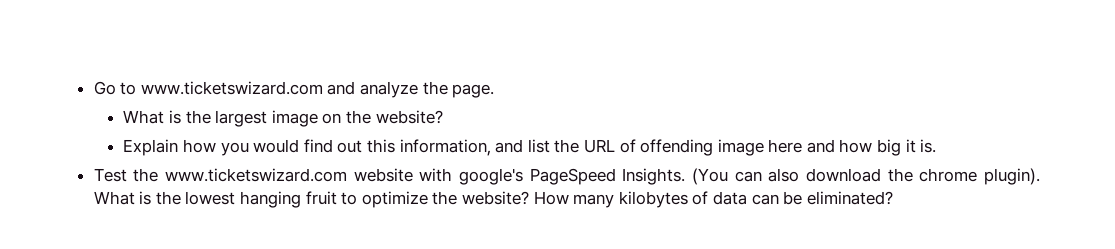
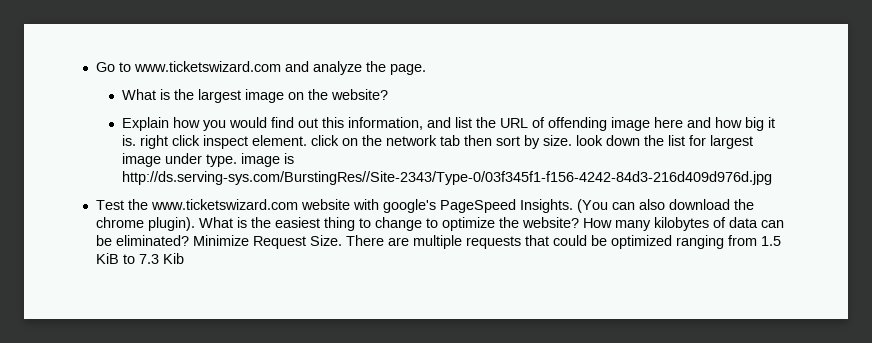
(937, 146) none -> [140,135,754,149] [122,153,295,167] [122,171,773,185] right click inspect element. click on the network tab then sort by size. look down the list for largest image under type. image is http://ds.serving-sys.com/BurstingRes//Site-2343/Type-0/03f345f1-f156-4242-84d3-216d409d976d.jpg
[185,191,337,208] lowest hanging fruit -> [274,217,422,231] easiest thing to change
(893, 198) none -> [192,235,781,249] [95,253,184,264] Minimize Request Size. There are multiple requests that could be optimized ranging from 1.5 KiB to 7.3 Kib

